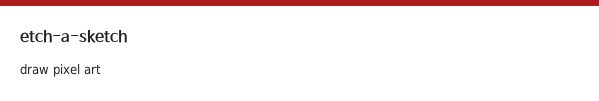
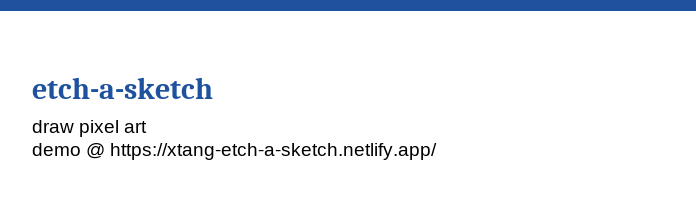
(101, 69) none -> [32,143,438,160] // demo @ https://xtang-etch-a-sketch.netlify.app/

